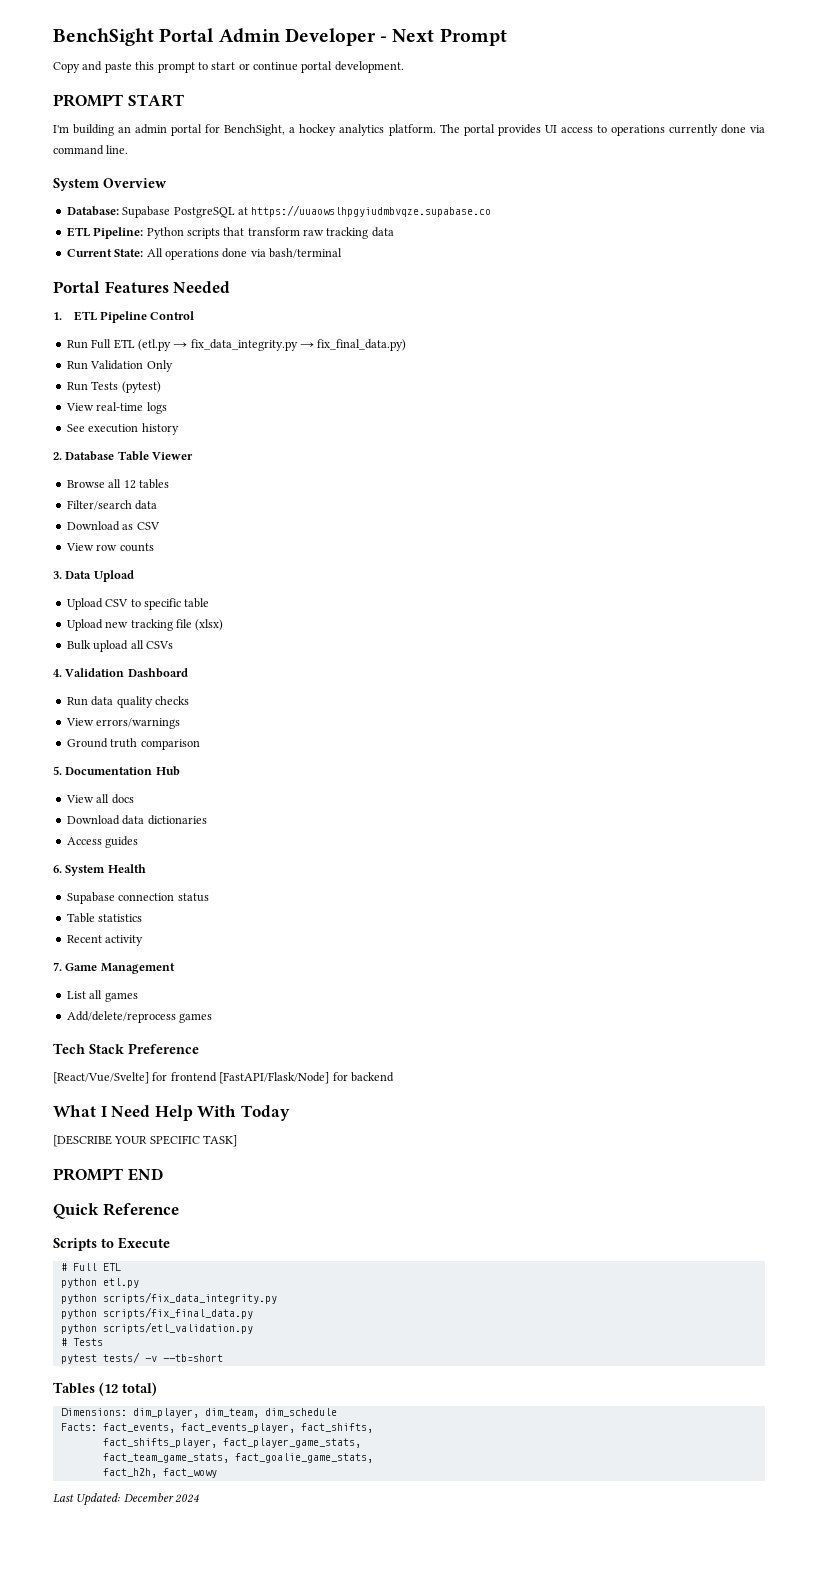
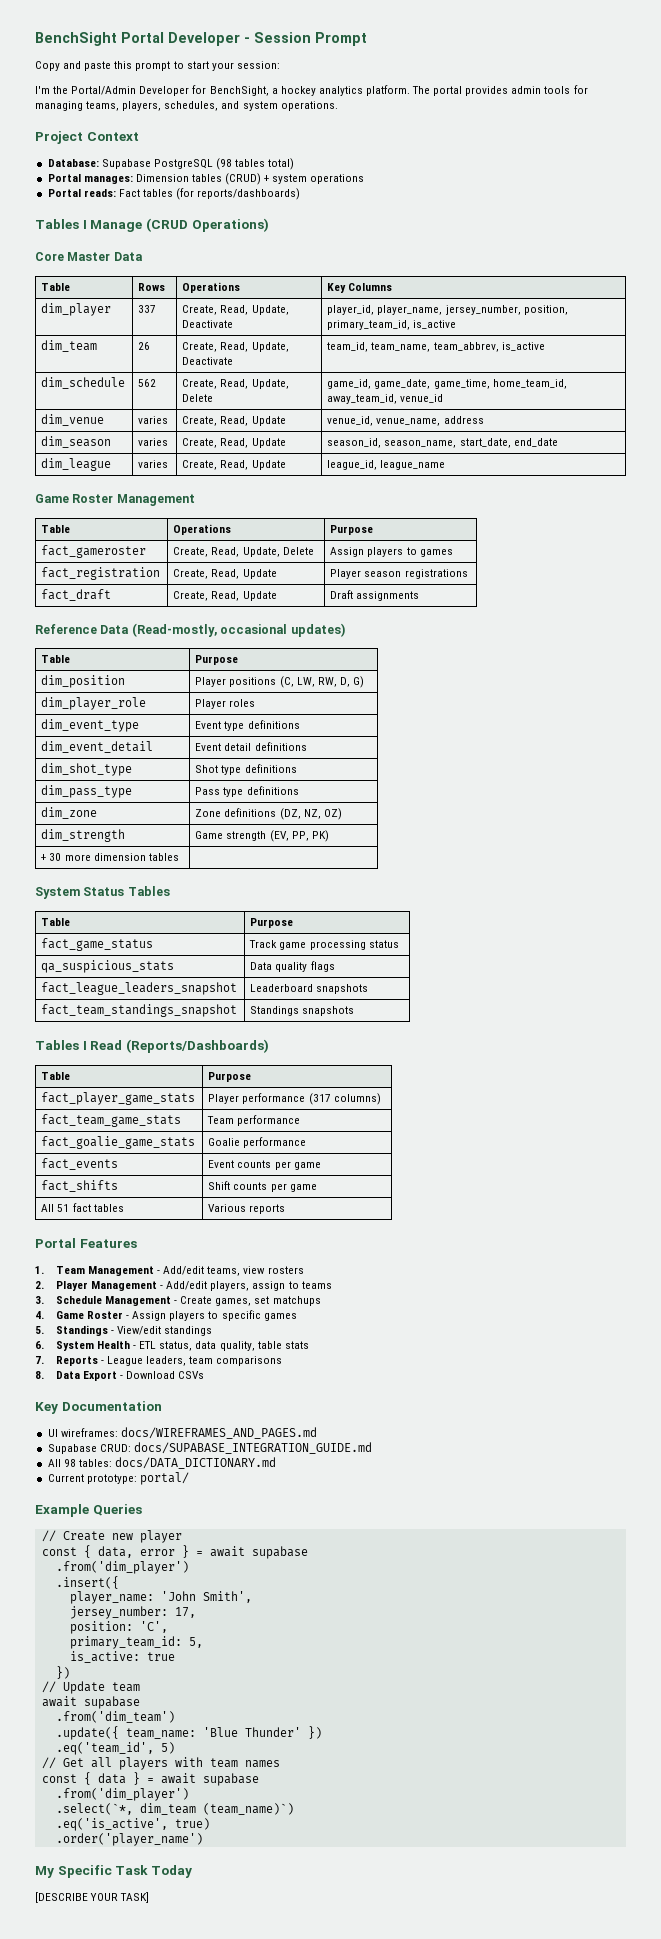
[218,28,280,43] Admin -> (164, 37) none
[392,29,435,42] Next -> [254,32,311,43] Session
[238,61,404,73] [53,94,184,107] [53,124,203,136] or continue portal development. // PROMPT START // I'm building an admin portal -> [211,61,280,71] [35,86,190,96] your session: // I'm the Portal/Admin Developer
[544,124,765,136] [53,145,129,155] [53,178,167,191] [66,205,492,218] [66,227,394,239] [66,248,342,260] UI access to operations currently done via command line. // System Overview // Database: Supabase PostgreSQL at https://uuaowslhpgyiudmbvqze.supabase.co // ETL Pipeline: Python scripts that transform raw tracking data // Current State: All operations done via bash/terminal -> [511,85,588,94] [35,101,338,111] [35,131,139,144] [47,158,295,170] [47,173,365,185] [47,188,301,200] [35,218,269,232] [35,252,143,261] [41,283,71,291] [138,283,166,291] [182,282,241,293] [327,283,393,293] [41,303,112,316] [138,305,157,313] [182,305,289,315] [182,320,234,328] [327,305,568,315] [327,320,457,330] [41,340,98,352] [138,342,151,350] [182,342,289,352] [182,357,234,365] [327,342,545,352] [41,377,126,389] [138,379,157,387] [182,379,289,389] [182,394,214,402] [327,379,567,389] [327,394,444,404] [41,414,105,426] [138,416,169,424] [182,416,286,426] [327,416,484,426] [41,436,112,448] [138,438,169,446] [182,438,286,448] [327,438,558,448] [41,458,112,471] [138,460,169,468] [182,460,286,470] [327,460,446,470] [35,494,195,506] [41,525,71,533] [173,524,232,535] [330,525,374,535] [41,545,147,558] [173,547,314,557] [330,547,453,557] [41,567,161,580] [173,569,277,579] [330,569,468,579] [41,589,112,601] [173,591,277,601] [330,590,420,601] [35,623,345,637] [41,655,71,663] [195,655,239,665] [41,675,126,688] [195,676,364,688] [41,697,147,710] [195,699,256,709] [41,719,140,732] [195,720,300,731] [41,741,154,753] [195,742,307,751] [41,763,133,776] [195,764,297,775] [41,785,133,798] [195,786,299,797] [41,807,98,819] [195,808,342,820] [41,829,126,842] [195,830,329,842] [41,853,179,861] [35,886,170,899] [41,918,71,926] [250,918,294,928] [41,938,154,951] [249,940,399,950] [41,960,175,973] [250,961,335,972] [41,982,238,995] [250,984,369,994] [41,1004,238,1017] [250,1006,355,1016] [35,1039,269,1053] [41,1072,71,1080] [208,1072,252,1082] [41,1092,196,1105] [208,1093,381,1105] [41,1114,182,1127] [207,1115,301,1126] [41,1136,196,1149] [208,1137,307,1148] [41,1158,119,1170] [208,1160,321,1170] [41,1180,119,1192] [208,1181,317,1192] [41,1203,124,1212] [208,1204,286,1214] admin tools for managing teams, players, schedules, and system operations. // Project Context // Database: Supabase PostgreSQL (98 tables total) // Portal manages: Dimension tables (CRUD) + system operations // Portal reads: Fact tables (for reports/dashboards) // Tables I Manage (CRUD Operations) // Core Master Data // Table | Rows | Operations | Key Columns // dim_player | 337 | Create, Read, Update, Deactivate | player_id, player_name, jersey_number, position, primary_team_id, is_active // dim_team | 26 | Create, Read, Update, Deactivate | team_id, team_name, team_abbrev, is_active // dim_schedule | 562 | Create, Read, Update, Delete | game_id, game_date, game_time, home_team_id, away_team_id, venue_id // dim_venue | varies | Create, Read, Update | venue_id, venue_name, address // dim_season | varies | Create, Read, Update | season_id, season_name, start_date, end_date // dim_league | varies | Create, Read, Update | league_id, league_name // Game Roster Management // Table | Operations | Purpose // fact_gameroster | Create, Read, Update, Delete | Assign players to games // fact_registration | Create, Read, Update | Player season registrations // fact_draft | Create, Read, Update | Draft assignments // Reference Data (Read-mostly, occasional updates) // Table | Purpose // dim_position | Player positions (C, LW, RW, D, G) // dim_player_role | Player roles // dim_event_type | Event type definitions // dim_event_detail | Event detail definitions // dim_shot_type | Shot type definitions // dim_pass_type | Pass type definitions // dim_zone | Zone definitions (DZ, NZ, OZ) // dim_strength | Game strength (EV, PP, PK) // + 30 more dimension tables | // System Status Tables // Table | Purpose // fact_game_status | Track game processing status // qa_suspicious_stats | Data quality flags // fact_league_leaders_snapshot | Leaderboard snapshots // fact_team_standings_snapshot | Standings snapshots // Tables I Read (Reports/Dashboards) // Table | Purpose // fact_player_game_stats | Player performance (317 columns) // fact_team_game_stats | Team performance // fact_goalie_game_stats | Goalie performance // fact_events | Event counts per game // fact_shifts | Shift counts per game // All 51 fact tables | Various reports
[173,281,231,293] Needed -> (137, 1243) none
[73,311,195,323] [66,339,407,351] [66,360,173,372] [66,381,161,393] [65,402,167,414] [66,423,179,435] [53,451,194,461] [66,479,169,489] [66,500,158,510] [66,521,160,531] [65,543,154,552] [53,570,134,582] [66,598,210,610] [66,619,224,631] [66,640,173,652] [53,668,188,678] [66,696,189,708] [65,718,181,729] [66,738,200,750] [53,766,180,776] [65,794,134,804] [66,815,207,825] [66,836,139,848] [53,864,146,876] [66,892,209,904] [66,913,143,923] [66,935,144,946] [53,962,175,974] [66,990,138,1002] [66,1011,213,1023] [53,1043,199,1054] [53,1072,394,1084] [53,1105,237,1121] ETL Pipeline Control // Run Full ETL (etl.py → fix_data_integrity.py → fix_final_data.py) // Run Validation Only // Run Tests (pytest) // View real-time logs // See execution history // 2. Database Table Viewer // Browse all 12 tables // Filter/search data // Download as CSV // View row counts // 3. Data Upload // Upload CSV to specific table // Upload new tracking file (xlsx) // Bulk upload all CSVs // 4. Validation Dashboard // Run data quality checks // View errors/warnings // Ground truth comparison // 5. Documentation Hub // View all docs // Download data dictionaries // Access guides // 6. System Health // Supabase connection status // Table statistics // Recent activity // 7. Game Management // List all games // Add/delete/reprocess games // Tech Stack Preference // [React/Vue/Svelte] for frontend [FastAPI/Flask/Node] for backend // What I Need Help With -> [55,1266,304,1276] [35,1281,332,1291] [35,1296,321,1306] [35,1310,297,1321] [35,1325,213,1336] [35,1341,309,1351] [35,1356,283,1366] [35,1371,205,1381] [35,1401,162,1414] [47,1427,317,1439] [47,1442,372,1454] [47,1457,276,1469] [47,1472,189,1485] [35,1504,142,1517] [41,1530,182,1543] [41,1545,308,1559] [55,1561,189,1574] [55,1576,119,1589] [69,1591,252,1604] [69,1606,196,1619] [69,1621,168,1634] [69,1636,203,1649] [69,1651,175,1663] [55,1666,70,1679] [41,1681,140,1694] [41,1696,140,1709] [55,1711,175,1723] [55,1726,322,1740] [55,1742,175,1755] [41,1757,280,1770] [41,1772,259,1786] [55,1788,189,1801] [55,1803,294,1815] [55,1818,210,1831] [55,1833,203,1846] [35,1865,149,1878] Team Management - Add/edit teams, view rosters // 2. Player Management - Add/edit players, assign to teams // 3. Schedule Management - Create games, set matchups // 4. Game Roster - Assign players to specific games // 5. Standings - View/edit standings // 6. System Health - ETL status, data quality, table stats // 7. Reports - League leaders, team comparisons // 8. Data Export - Download CSVs // Key Documentation // UI wireframes: docs/WIREFRAMES_AND_PAGES.md // Supabase CRUD: docs/SUPABASE_INTEGRATION_GUIDE.md // All 98 tables: docs/DATA_DICTIONARY.md // Current prototype: portal/ // Example Queries // // Create new player // const { data, error } = await supabase // .from('dim_player') // .insert({ // player_name: 'John Smith', // jersey_number: 17, // position: 'C', // primary_team_id: 5, // is_active: true // }) // // Update team // await supabase // .from('dim_team') // .update({ team_name: 'Blue Thunder' }) // .eq('team_id', 5) // // Get all players with team names // const { data } = await supabase // .from('dim_player') // .select(`*, dim_team (team_name)`) // .eq('is_active', true) // .order('player_name') // My Specific Task
[149,1135,200,1145] SPECIFIC -> (119, 1897) none
[53,1168,163,1181] [53,1203,179,1219] [53,1237,170,1251] [60,1263,121,1271] [60,1278,139,1288] [60,1292,277,1304] [60,1307,253,1319] [60,1322,253,1334] [60,1338,103,1346] [60,1352,223,1364] [53,1382,157,1396] [60,1408,337,1418] [60,1423,373,1433] [102,1438,361,1448] [102,1453,373,1463] [102,1468,217,1478] [53,1493,200,1506] // PROMPT END // Quick Reference // Scripts to Execute // # Full ETL // python etl.py // python scripts/fix_data_integrity.py // python scripts/fix_final_data.py // python scripts/etl_validation.py // # Tests // pytest tests/ -v --tb=short // Tables (12 total) // Dimensions: dim_player, dim_team, dim_schedule // Facts: fact_events, fact_events_player, fact_shifts, // fact_shifts_player, fact_player_game_stats, // fact_team_game_stats, fact_goalie_game_stats, // fact_h2h, fact_wowy // Last Updated: December 2024 -> (150, 1897) none

